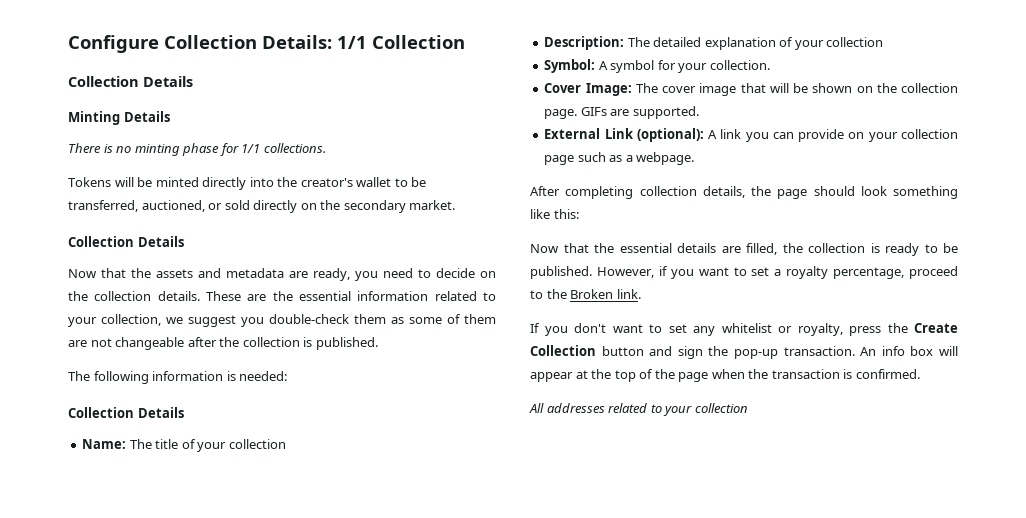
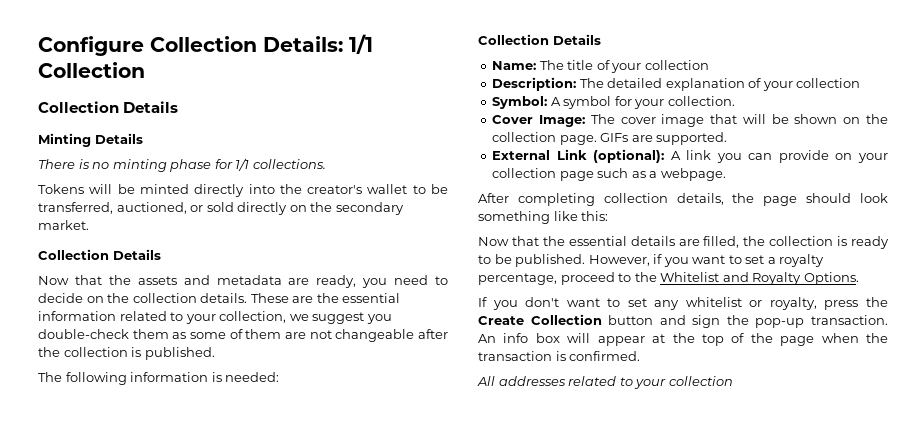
[570,289,641,299] Broken link. -> [660,272,859,285] Whitelist and Royalty Options.

